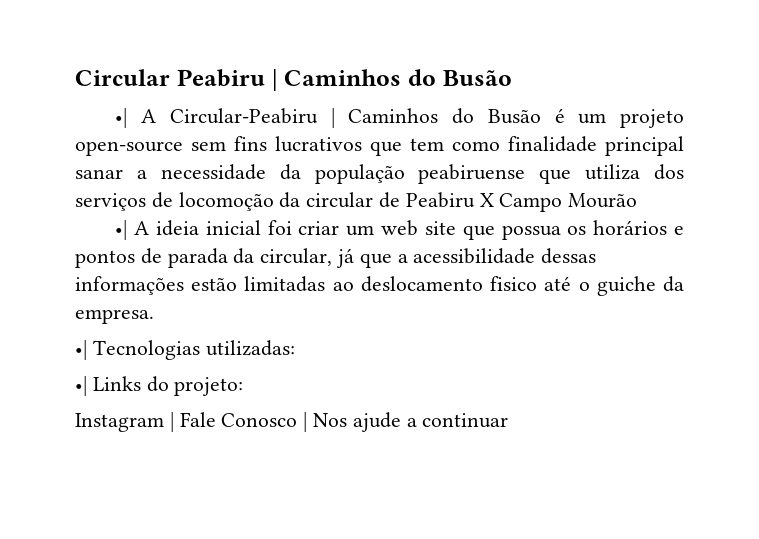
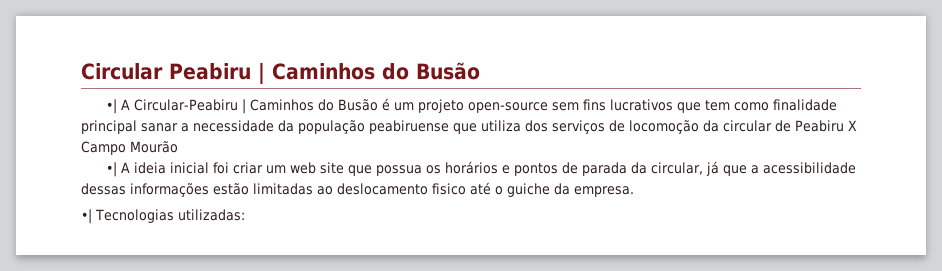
[75,376,244,396] [75,412,509,432] // •| Links do projeto: // Instagram | Fale Conosco | Nos ajude a continuar -> (245, 215) none

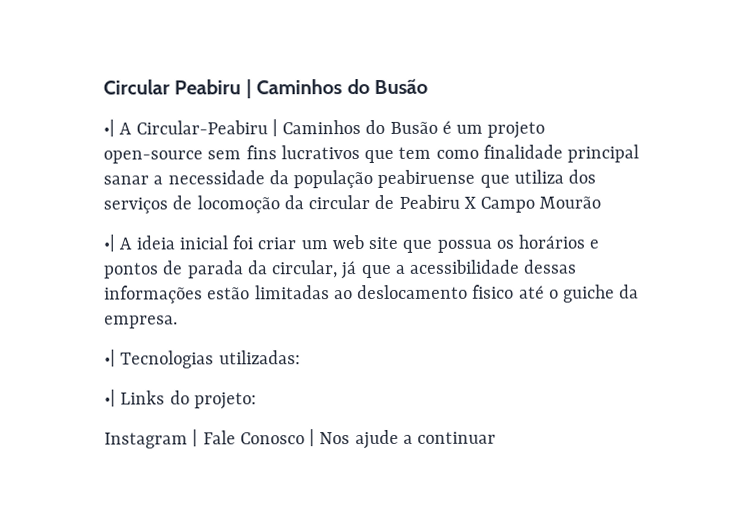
(245, 215) none -> [104,389,257,410] [104,429,497,450] // •| Links do projeto: // Instagram | Fale Conosco | Nos ajude a continuar

